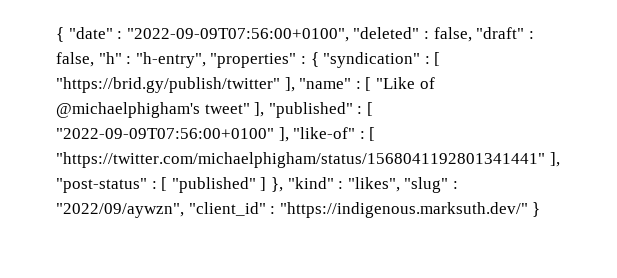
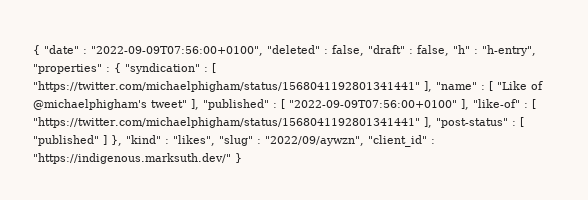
[56,77,280,93] "https://brid.gy/publish/twitter" -> [33,81,420,92] "https://twitter.com/michaelphigham/status/1568041192801341441"

